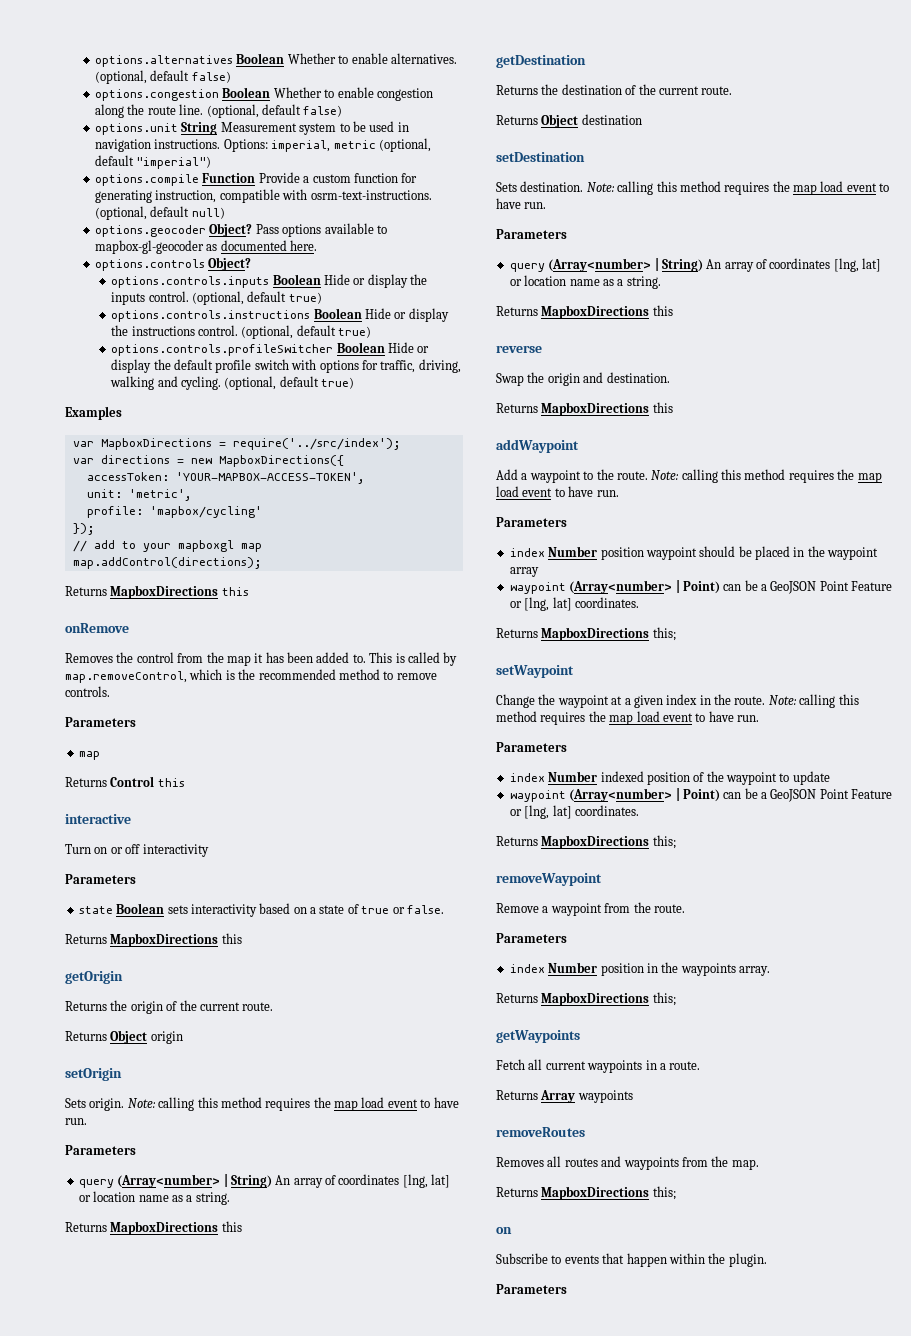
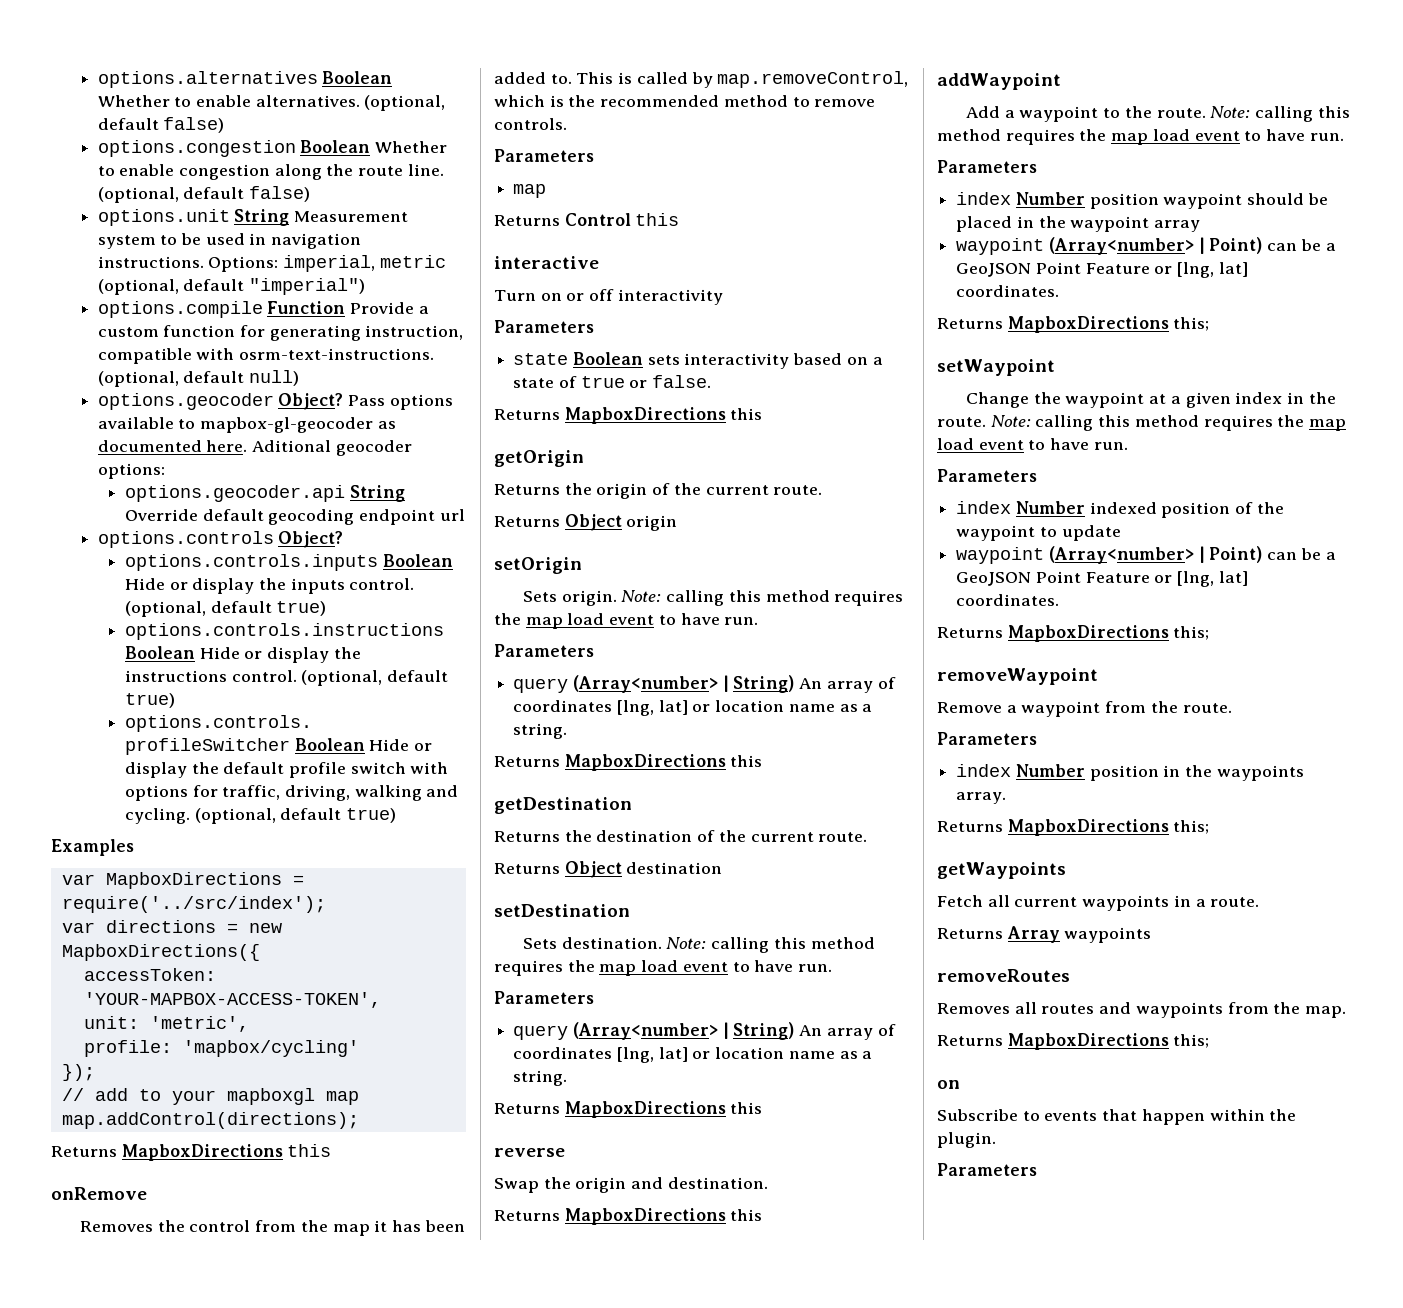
(318, 245) none -> [251,440,412,456] [97,463,165,479] [124,485,405,502] [124,509,465,525] Aditional geocoder options: // options.geocoder.api String Override default geocoding endpoint url

